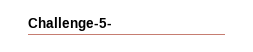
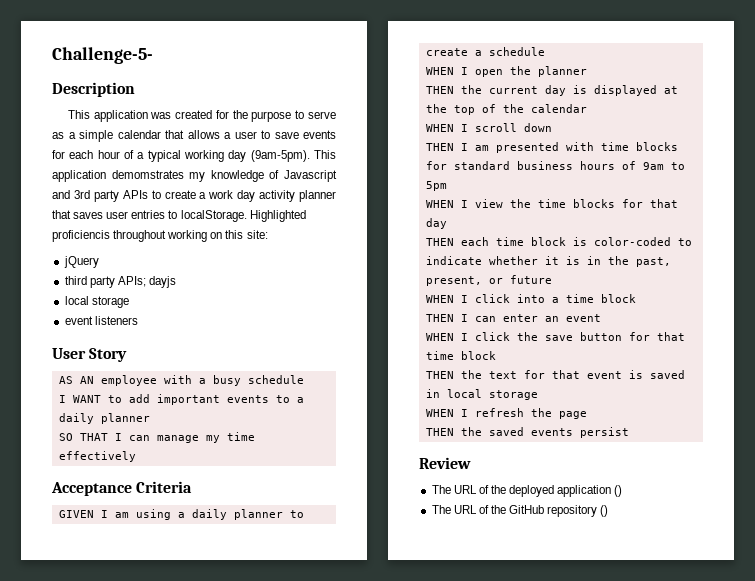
(112, 24) none -> [52,82,135,97] [67,110,336,122] [52,130,336,142] [52,150,336,162] [52,170,337,182] [52,190,336,202] [52,210,306,222] [52,230,268,242] [63,256,99,268] [64,276,176,288] [64,296,129,308] [64,316,138,325] [52,348,128,362] [58,375,304,386] [58,394,304,405] [58,413,150,424] [58,432,255,443] [58,451,136,462] [51,481,193,496] [58,509,304,520] [425,47,545,56] [425,66,587,77] [425,85,678,96] [425,104,587,115] [425,123,552,132] [425,142,678,153] [425,161,685,170] [425,181,447,191] [425,199,678,208] [425,218,447,229] [425,237,692,246] [425,256,671,267] [425,275,552,286] [425,294,636,303] [425,314,601,322] [425,332,685,341] [425,351,496,360] [425,370,685,379] [425,389,538,400] [425,408,587,419] [425,427,629,438] [419,457,471,469] [431,485,623,497] [431,505,609,517] // Description // This application was created for the purpose to serve as a simple calendar that allows a user to save events for each hour of a typical working day (9am-5pm). This application demomstrates my knowledge of Javascript and 3rd party APIs to create a work day activity planner that saves user entries to localStorage. Highlighted proficiencis throughout working on this site: // jQuery // third party APIs; dayjs // local storage // event listeners // User Story // AS AN employee with a busy schedule // I WANT to add important events to a daily planner // SO THAT I can manage my time effectively // Acceptance Criteria // GIVEN I am using a daily planner to create a schedule // WHEN I open the planner // THEN the current day is displayed at the top of the calendar // WHEN I scroll down // THEN I am presented with time blocks for standard business hours of 9am to 5pm // WHEN I view the time blocks for that day // THEN each time block is color-coded to indicate whether it is in the past, present, or future // WHEN I click into a time block // THEN I can enter an event // WHEN I click the save button for that time block // THEN the text for that event is saved in local storage // WHEN I refresh the page // THEN the saved events persist // Review // The URL of the deployed application () // The URL of the GitHub repository ()

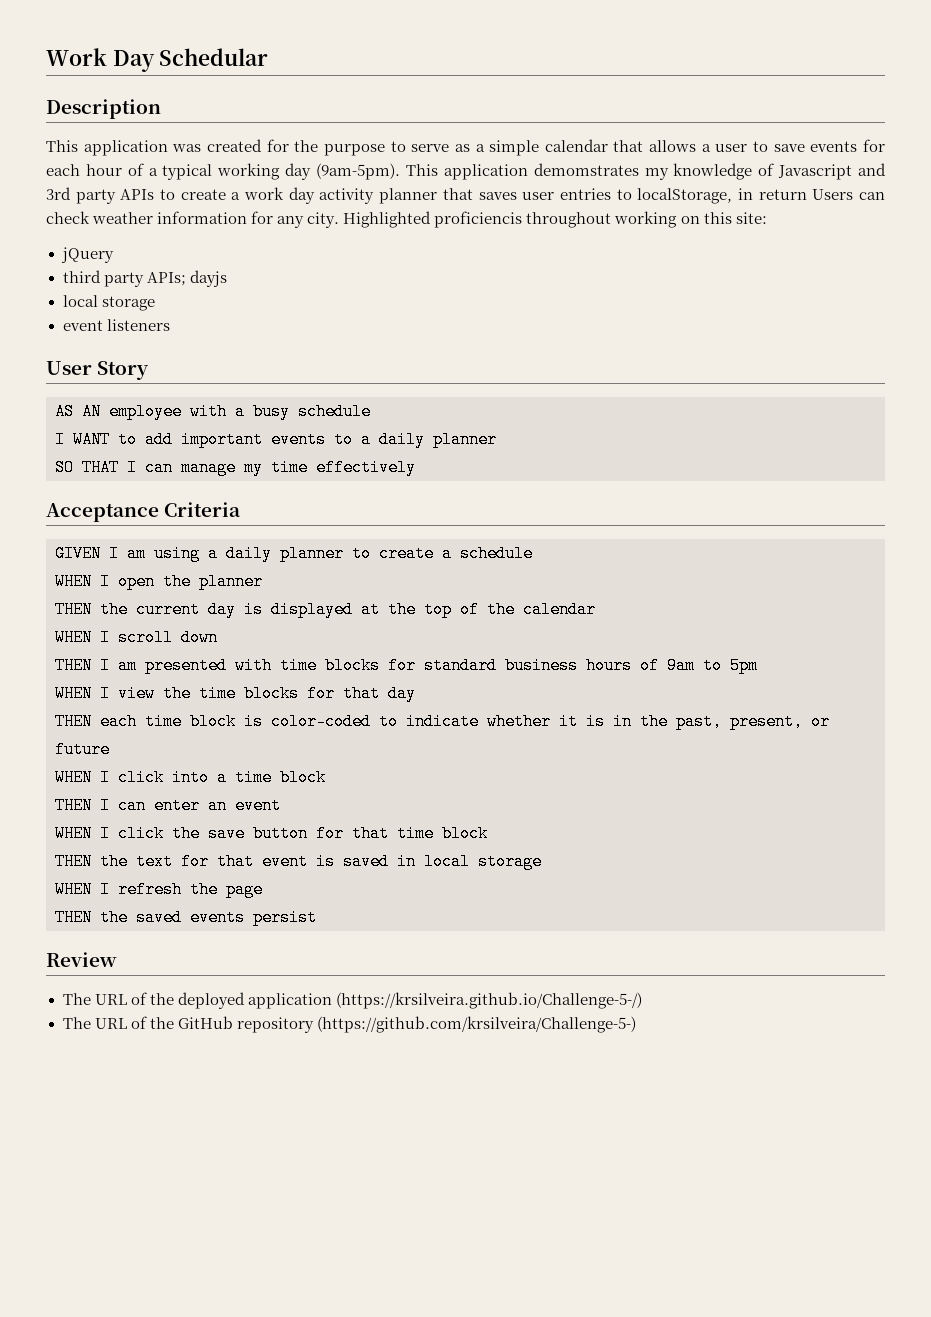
[52,47,153,64] Challenge-5- -> [46,48,269,72] Work Day Schedular
[180,210,247,222] localStorage. -> [637,188,886,204] [46,211,340,228] localStorage, in return Users can check weather information for any city.
[614,485,623,497] () -> [335,992,642,1009] (https://krsilveira.github.io/Challenge-5-/)
[600,505,609,517] () -> [316,1016,636,1033] (https://github.com/krsilveira/Challenge-5-)

